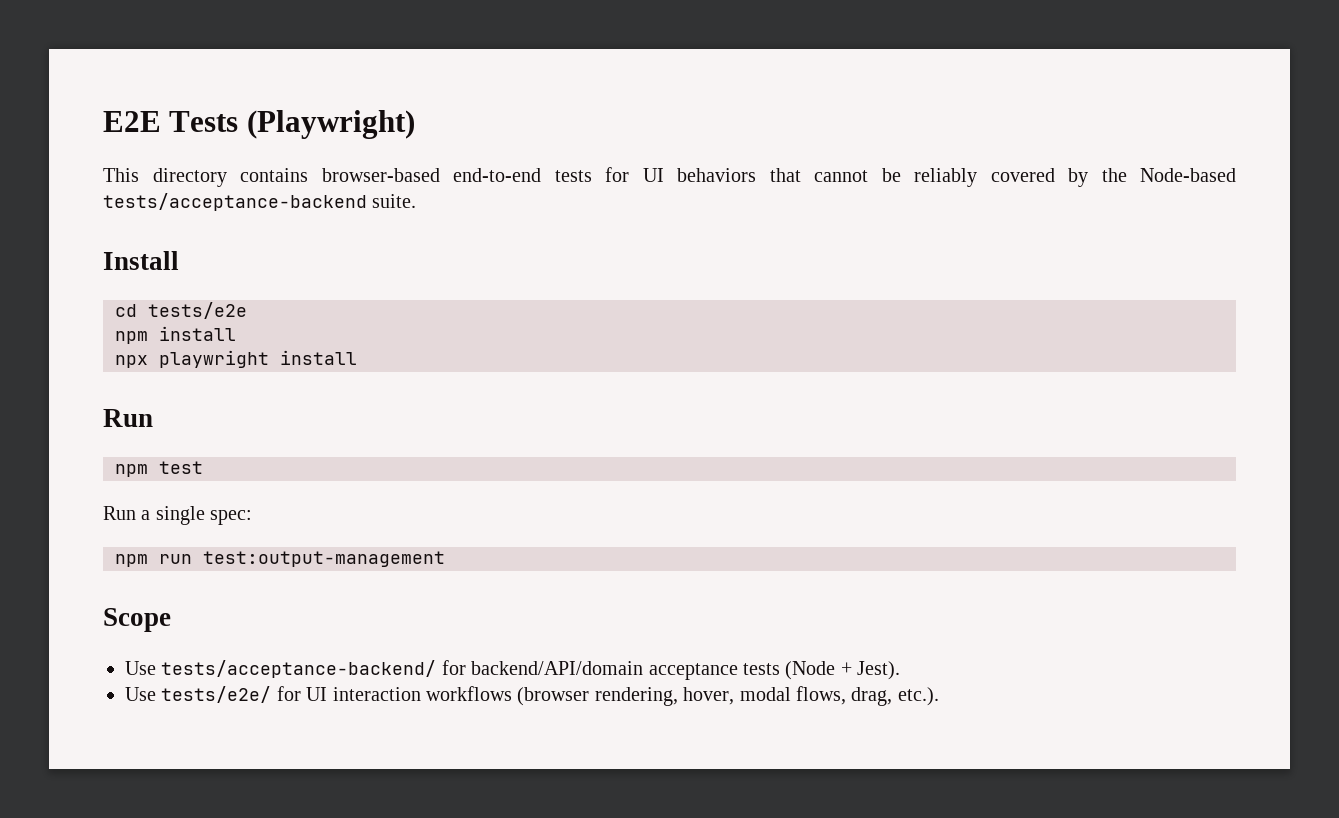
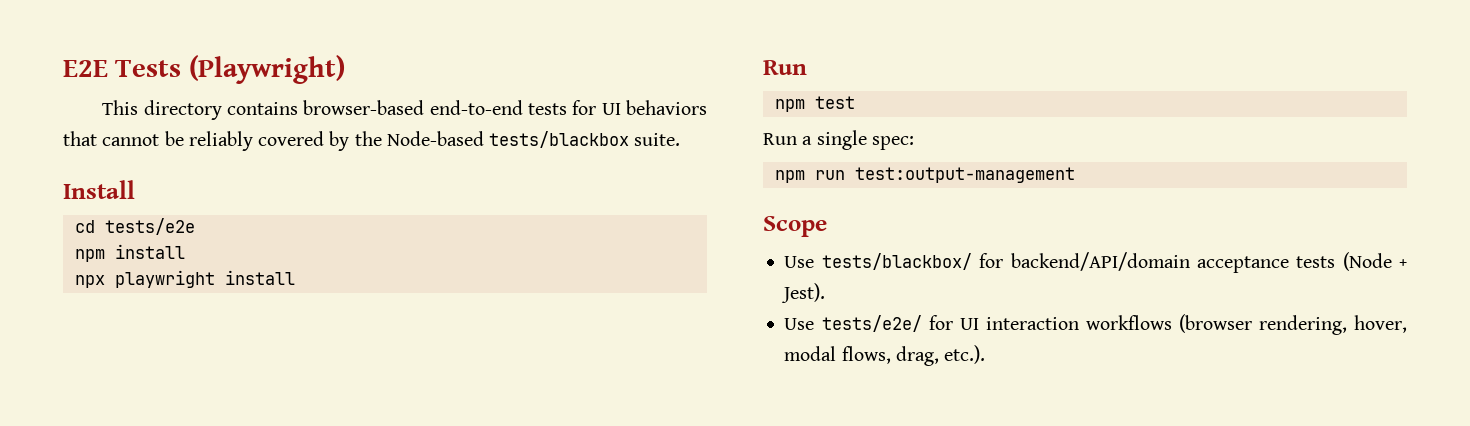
[103,193,367,211] tests/acceptance-backend -> [489,131,630,148] tests/blackbox
[161,660,437,678] tests/acceptance-backend/ -> [821,253,972,270] tests/blackbox/

